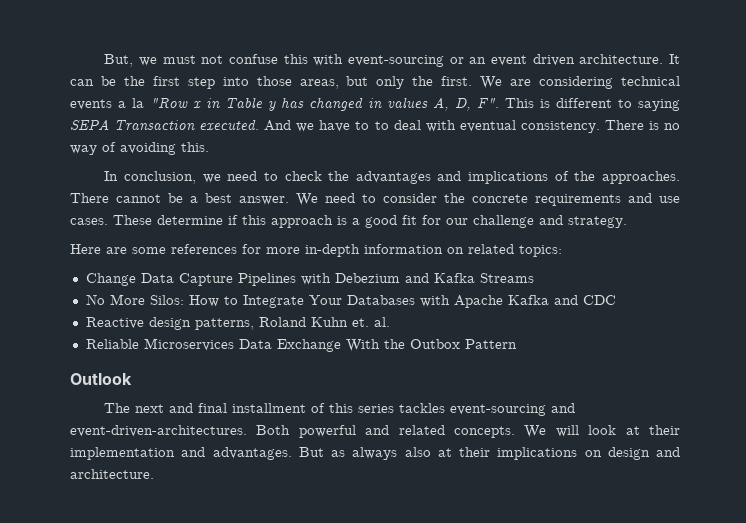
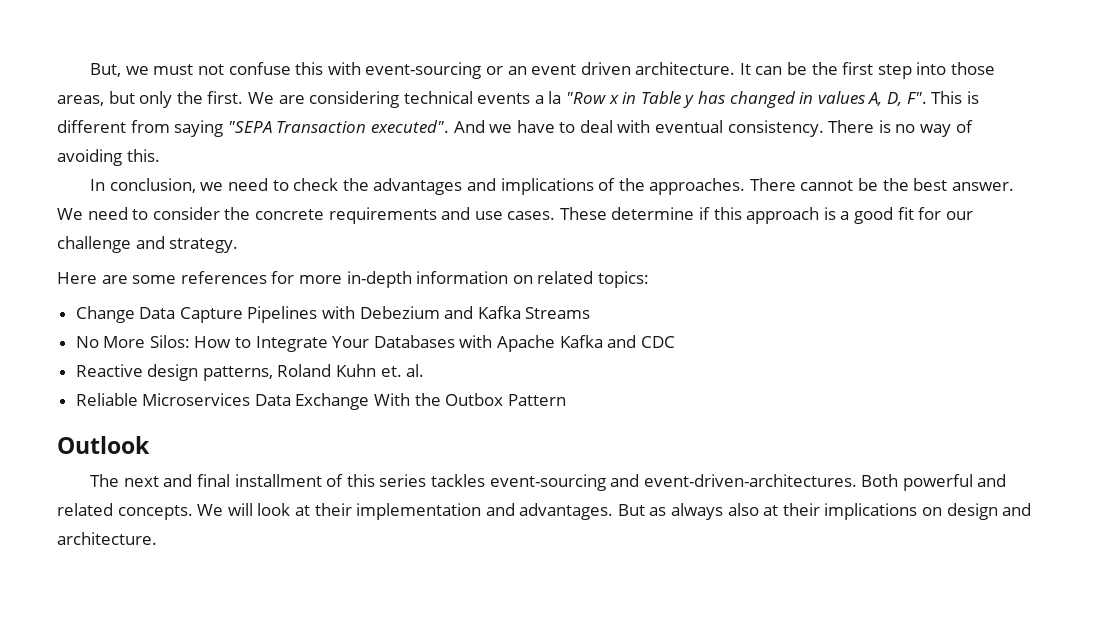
[618,99,680,111] [70,119,260,131] to saying SEPA Transaction executed. -> [130,120,449,137] from saying "SEPA Transaction executed".
[374,121,389,130] to -> (576, 127) none
[190,196,198,203] a -> [882,178,909,191] the

